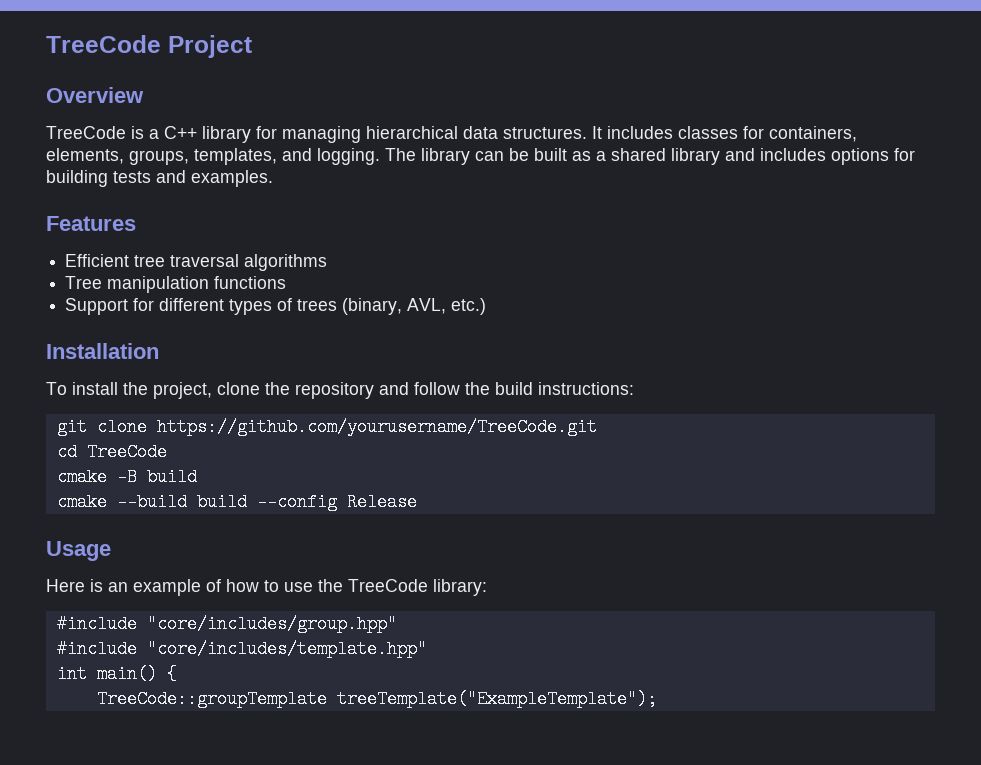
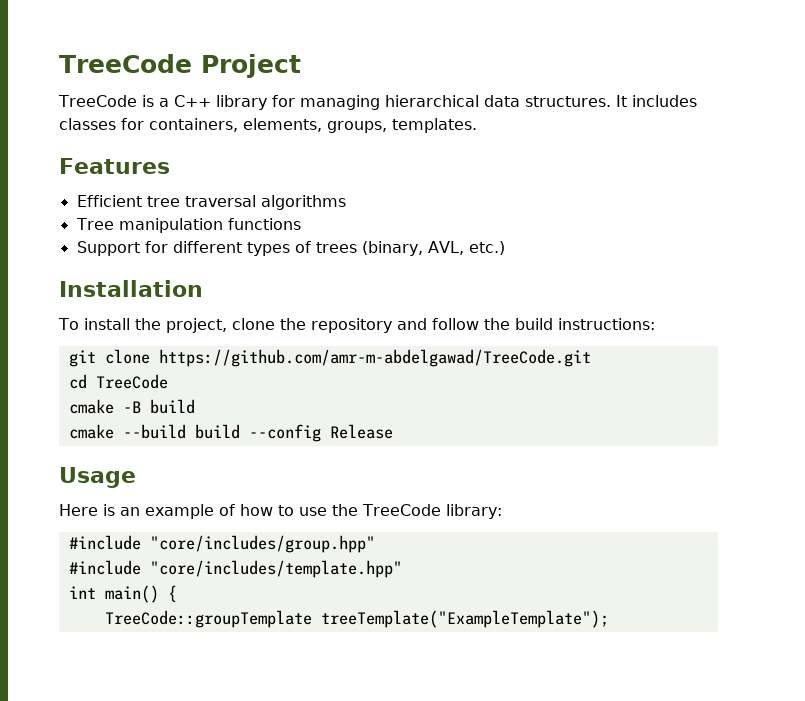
[46,87,144,103] // Overview -> (301, 66) none
[194,148,915,165] [46,170,273,187] templates, and logging. The library can be built as a shared library and includes options for building tests and examples. -> [392,118,477,133] templates.
[156,418,597,436] https://github.com/yourusername/TreeCode.git -> [158,349,591,367] https://github.com/amr-m-abdelgawad/TreeCode.git

